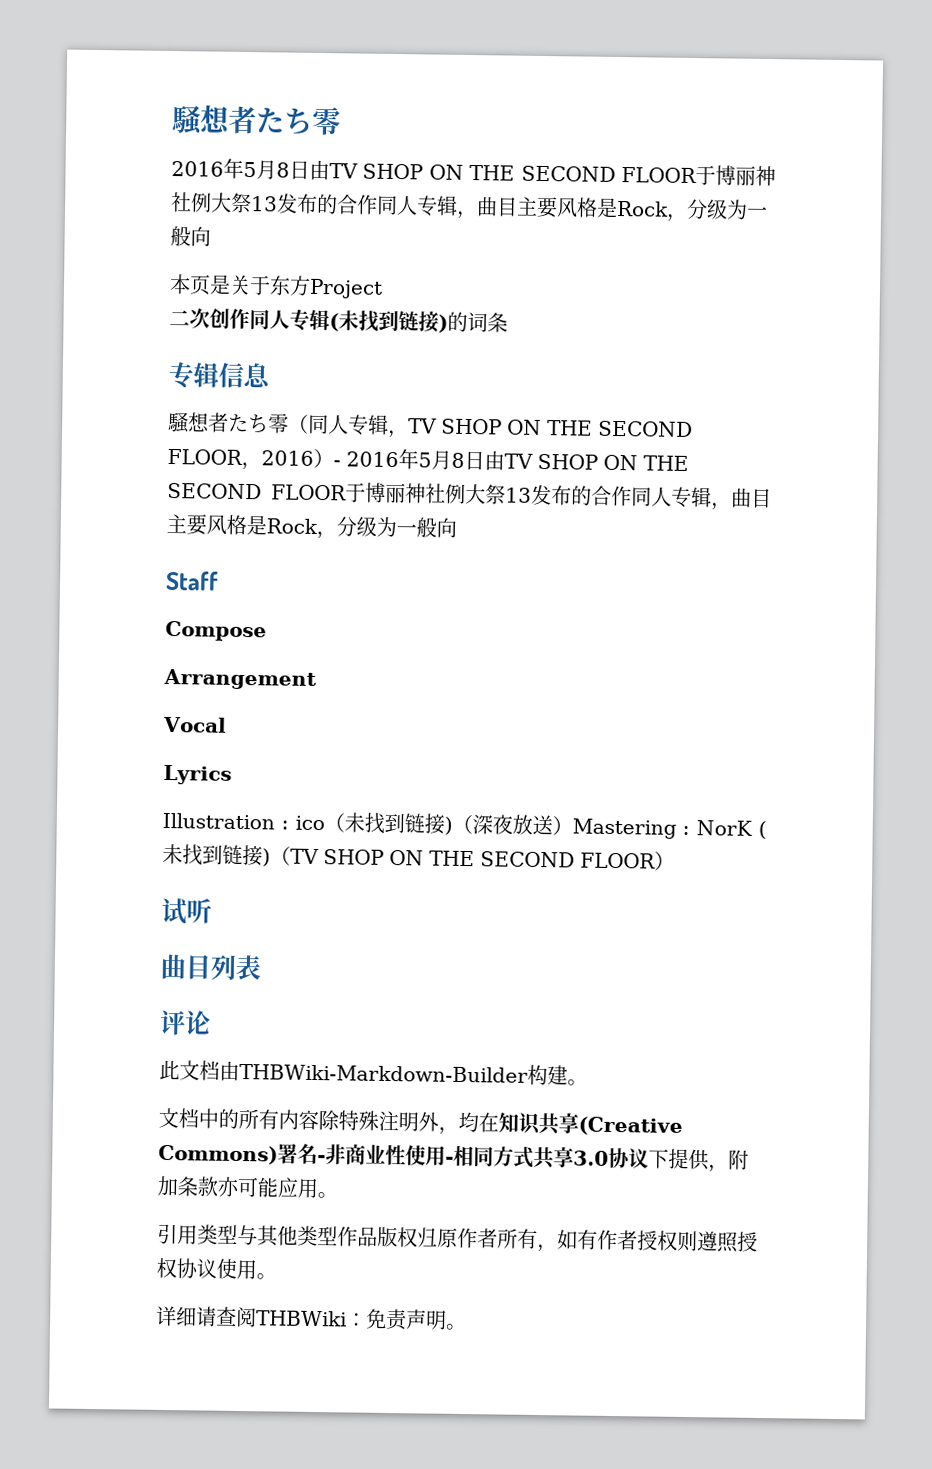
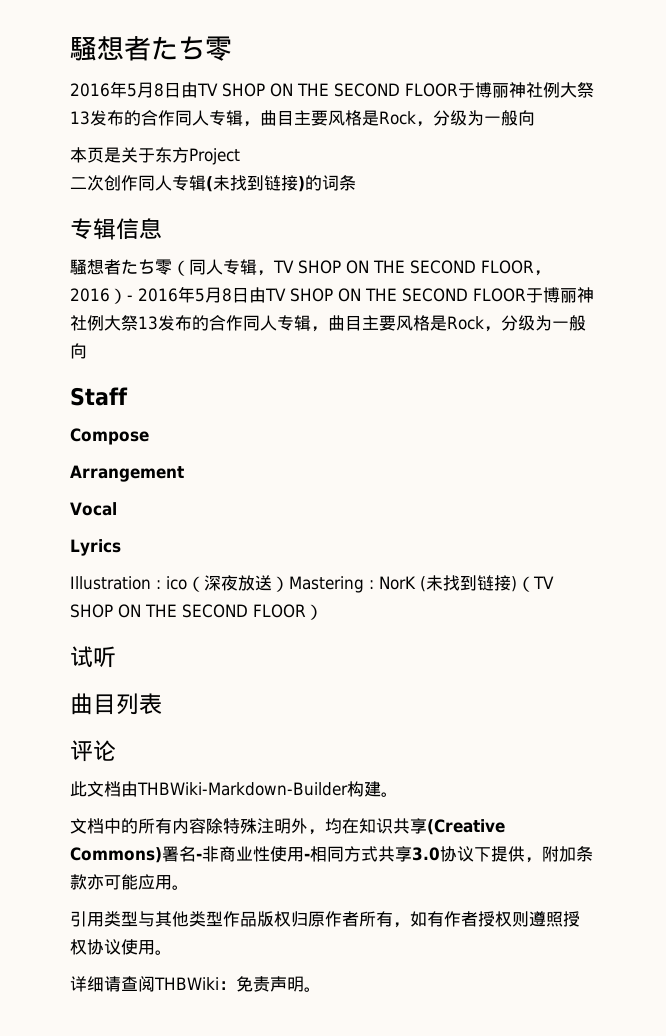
[343,812,473,835] 未找到链接)（ -> (204, 584) none

